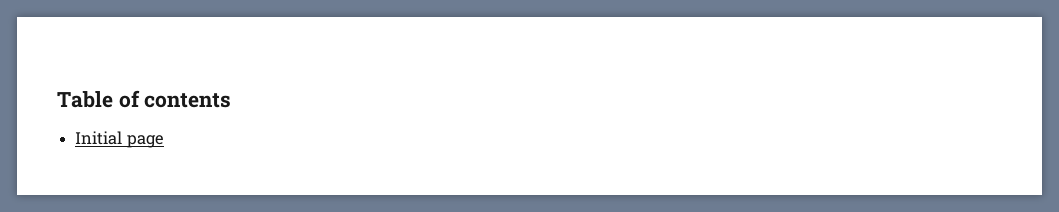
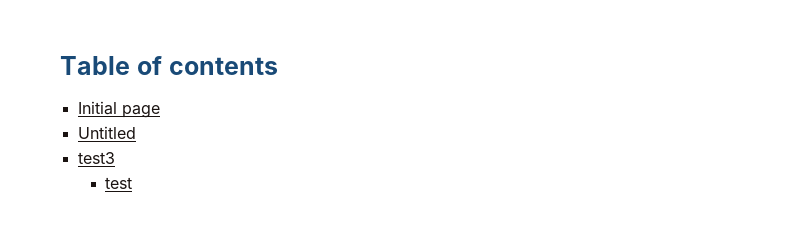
(164, 141) none -> [77,126,136,139] [77,152,115,164] [105,177,133,189] // Untitled // test3 // test

